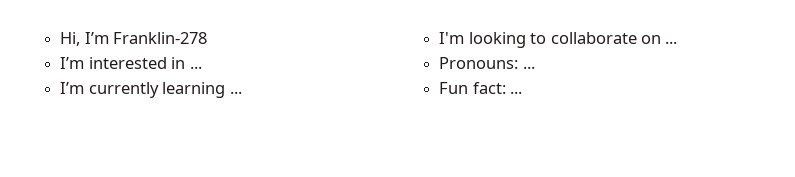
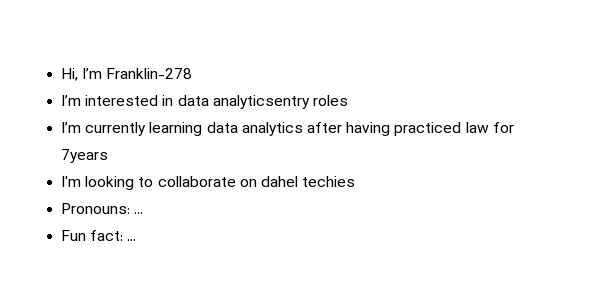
[189,66,202,69] ... -> [177,95,348,109] data analyticsentry roles
[229,91,242,94] ... -> [206,122,514,136] [61,149,109,163] data analytics after having practiced law for 7years
[665,41,678,44] ... -> [260,176,356,187] dahel techies

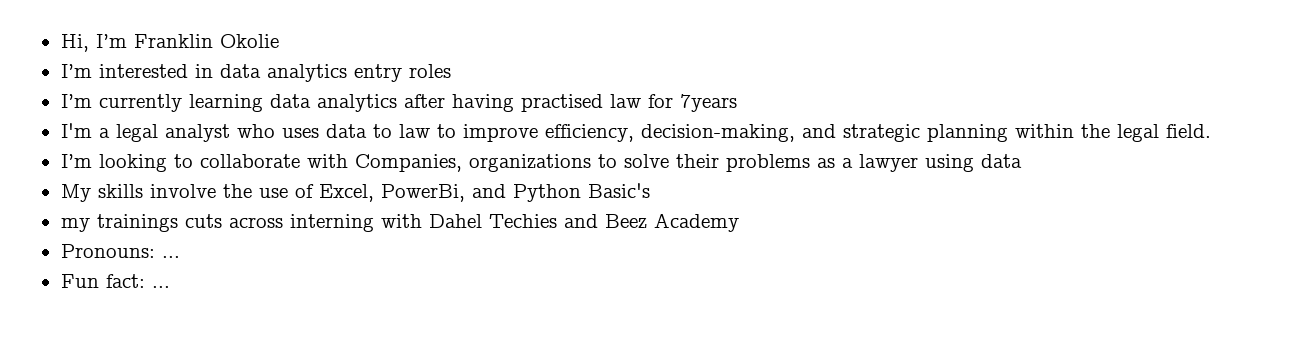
[106,68,193,79] Franklin-278 -> [133,34,279,48] Franklin Okolie
[212,95,310,109] analyticsentry -> [266,64,402,82] analytics entry
[394,122,462,136] practiced -> [520,94,603,112] practised
[85,176,356,190] looking to collaborate on dahel techies -> [98,124,1211,142] [60,154,1022,172] [60,183,650,202] [60,213,739,232] a legal analyst who uses data to law to improve efficiency, decision-making, and strategic planning within the legal field. // I’m looking to collaborate with Companies, organizations to solve their problems as a lawyer using data // My skills involve the use of Excel, PowerBi, and Python Basic's // my trainings cuts across interning with Dahel Techies and Beez Academy

